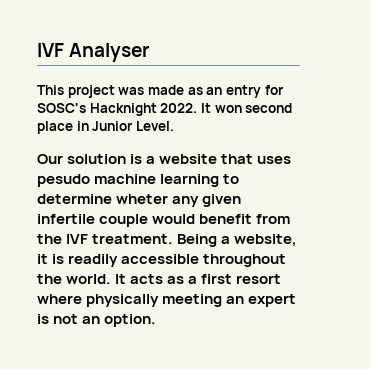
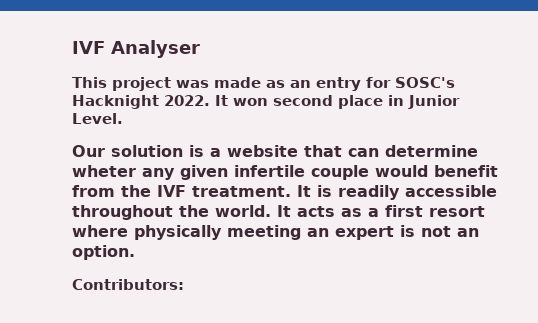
[257,156,292,164] [37,174,240,187] uses pesudo machine learning to -> [348,148,379,157] can
[177,234,298,247] [37,254,48,264] Being a website, it -> [297,185,311,197] It
(157, 320) none -> [72,279,184,290] // Contributors:

